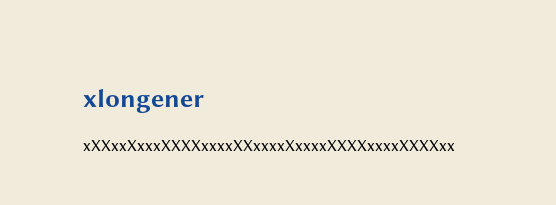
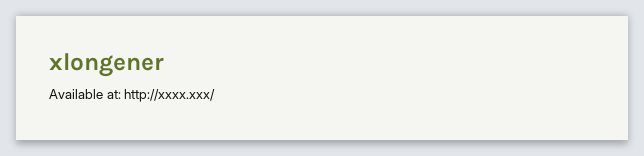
[83,140,455,151] xXXxxXxxxXXXXxxxxXXxxxxXxxxxXXXXxxxxXXXXxx -> [49,89,216,102] Available at: http://xxxx.xxx/

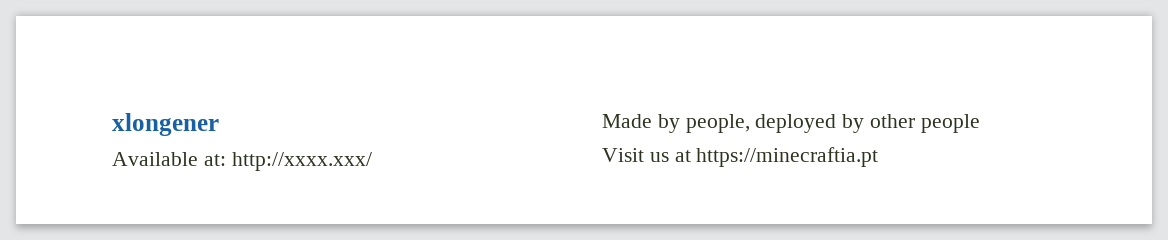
(216, 95) none -> [602,114,980,133] [602,147,879,167] // Made by people, deployed by other people // Visit us at https://minecraftia.pt

